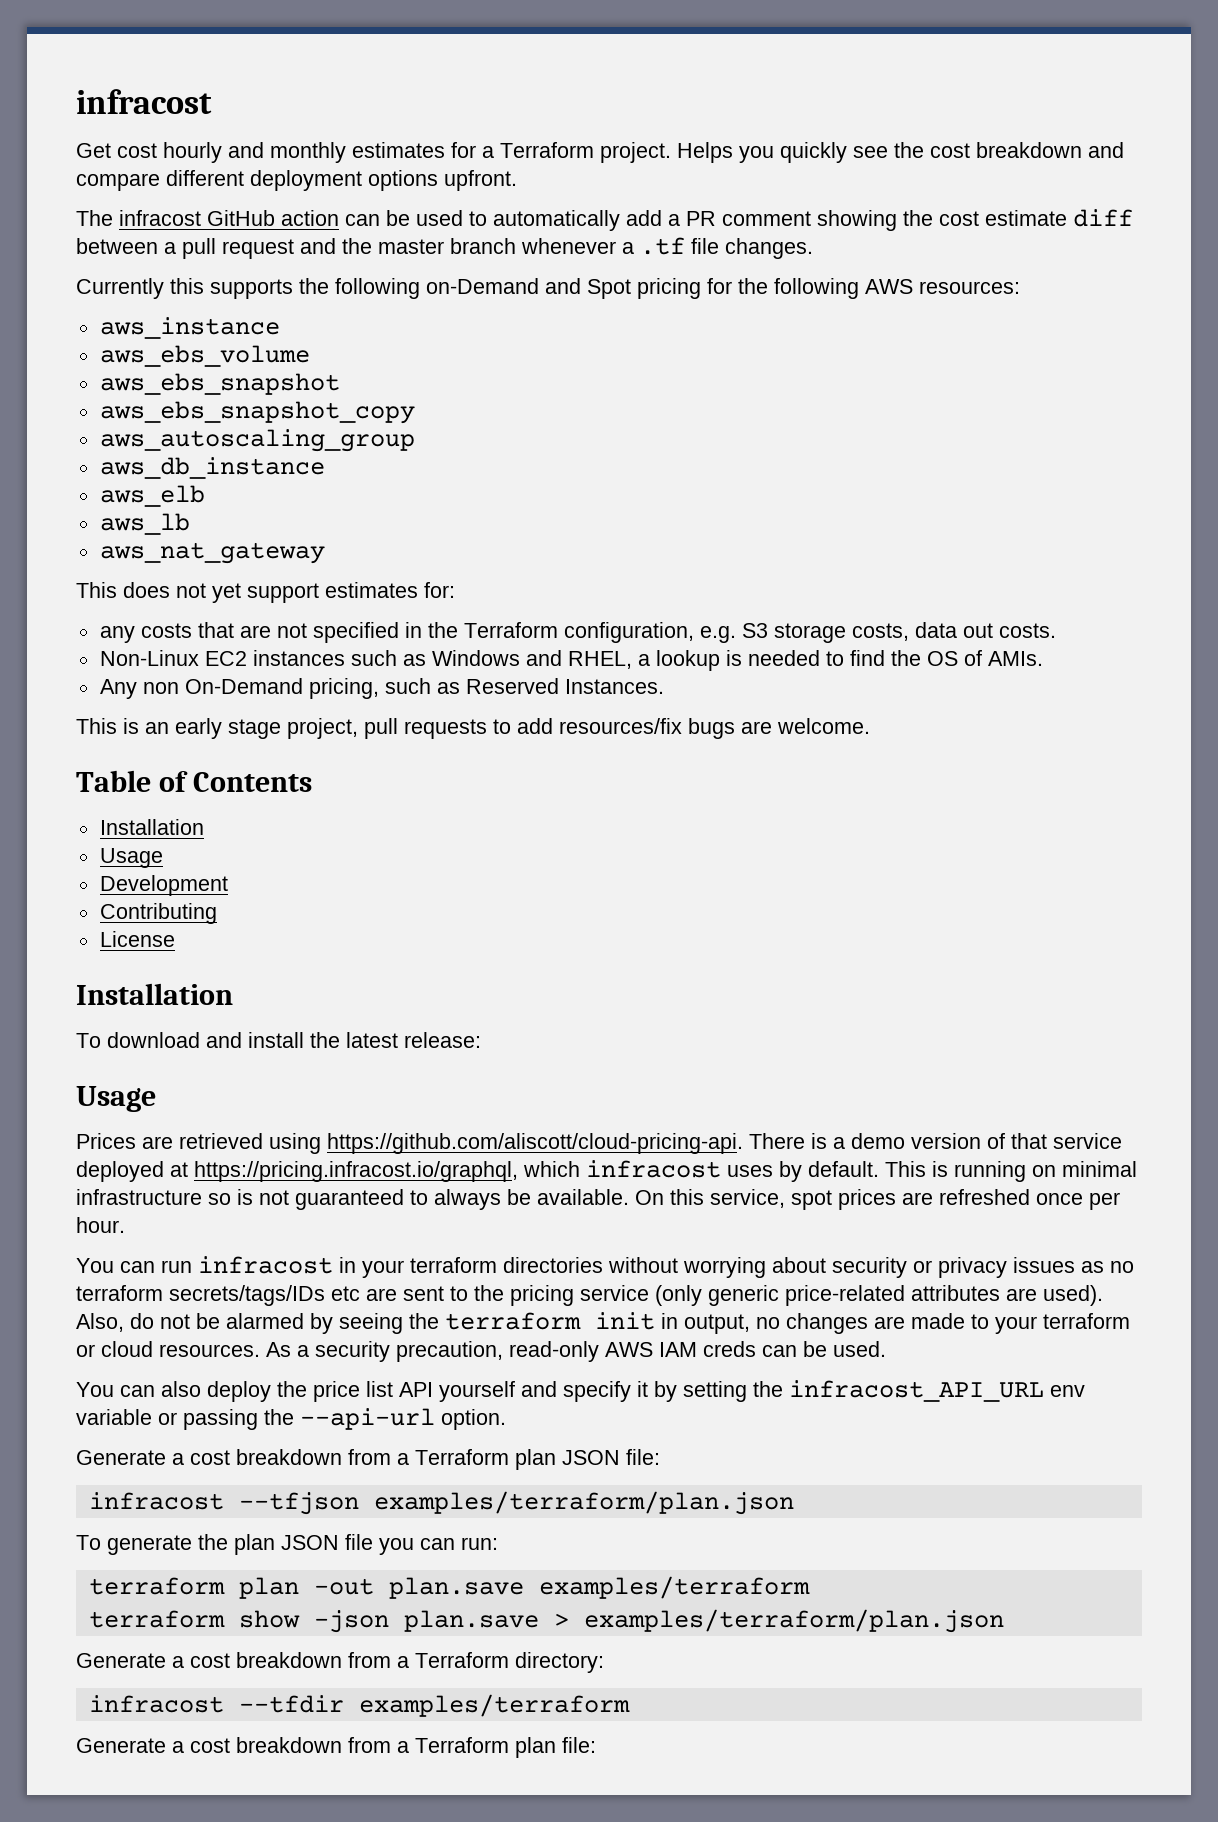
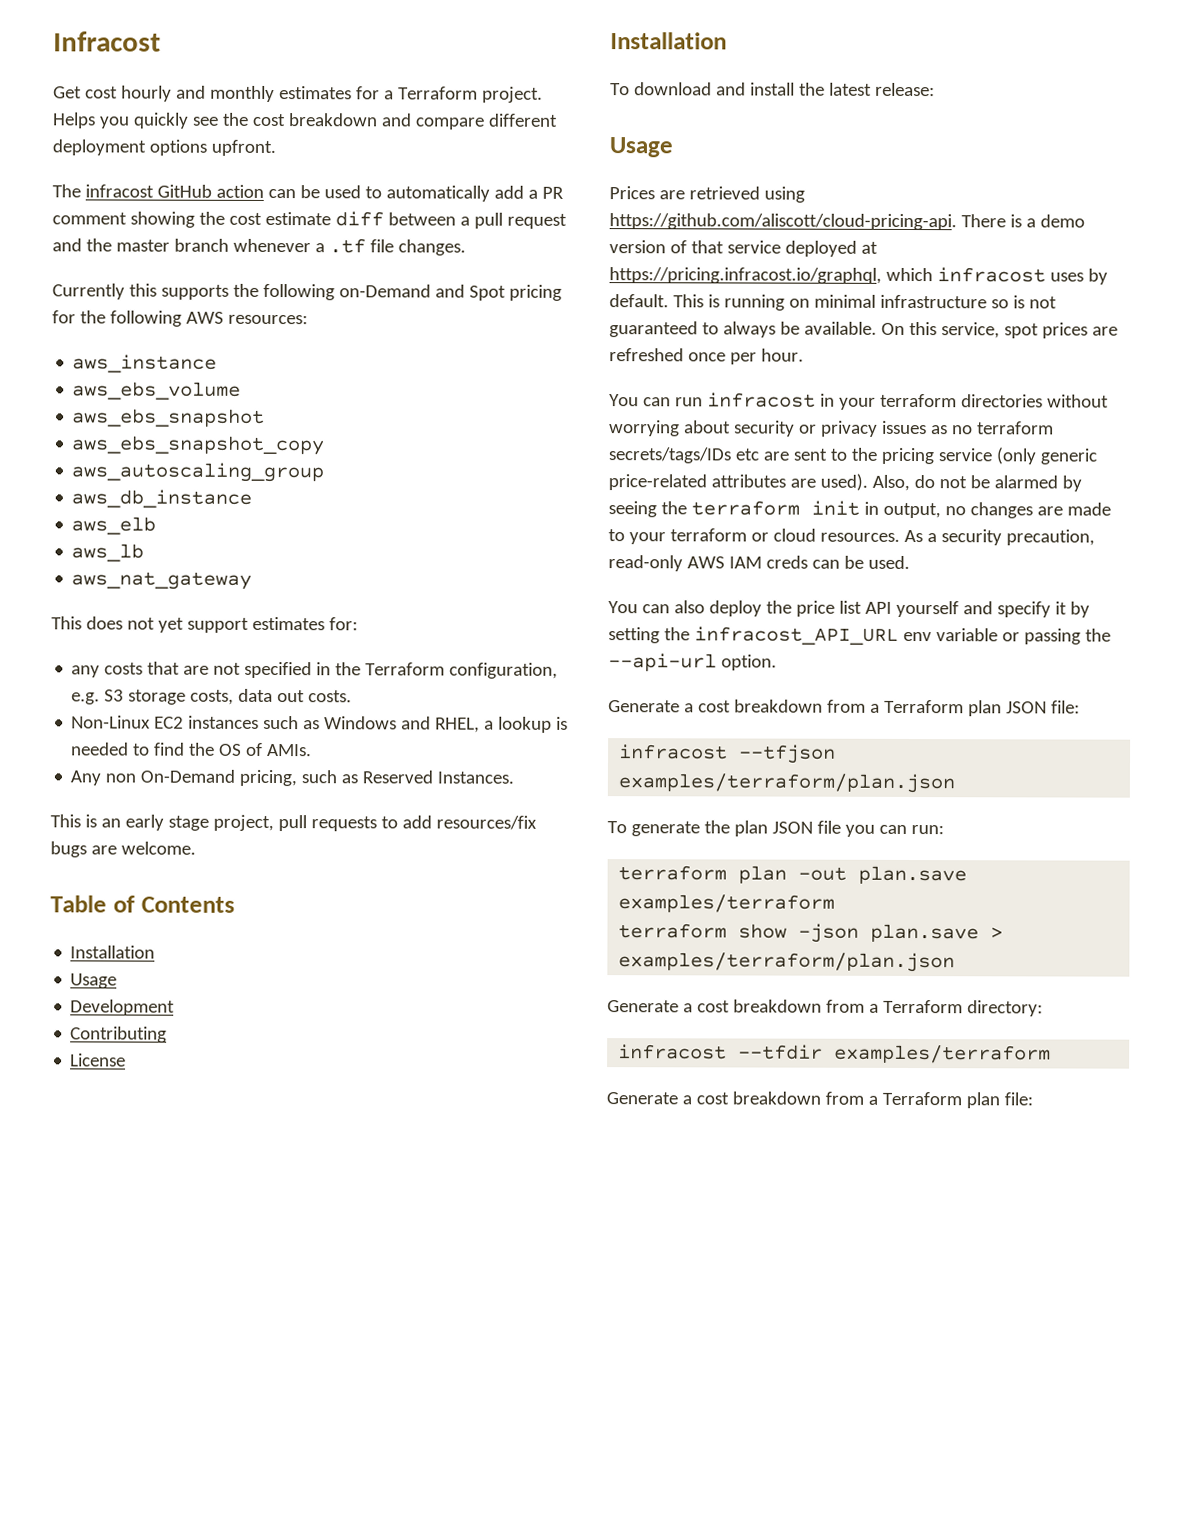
[76,89,212,114] infracost -> [53,31,161,52] Infracost

